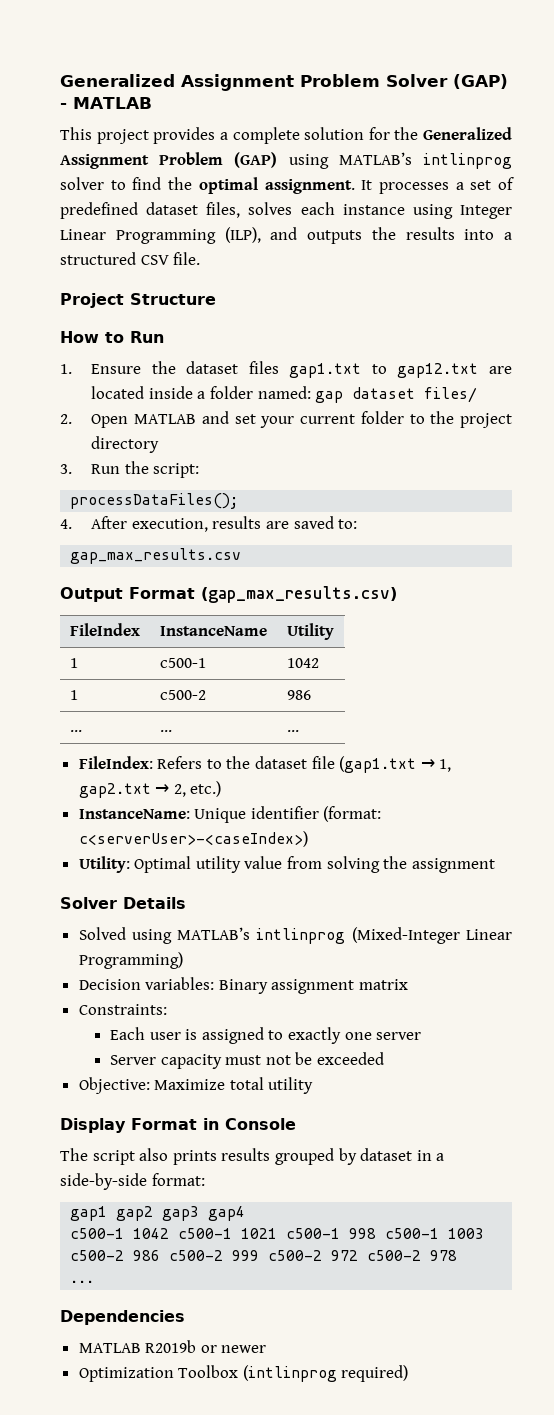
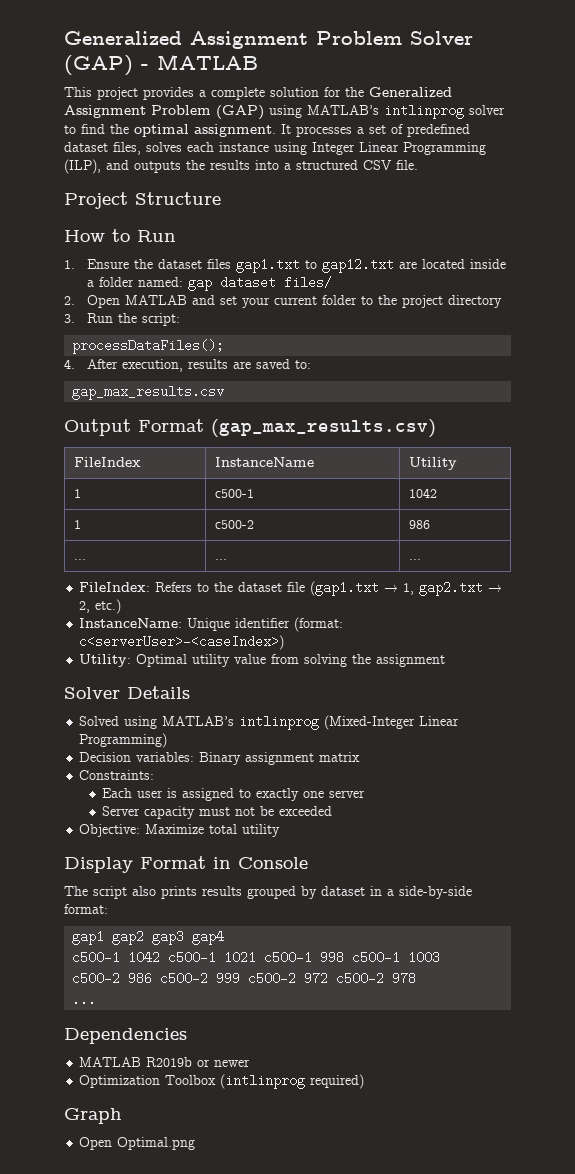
(409, 1373) none -> [64,1108,122,1124] [79,1137,196,1150] // Graph // Open Optimal.png

